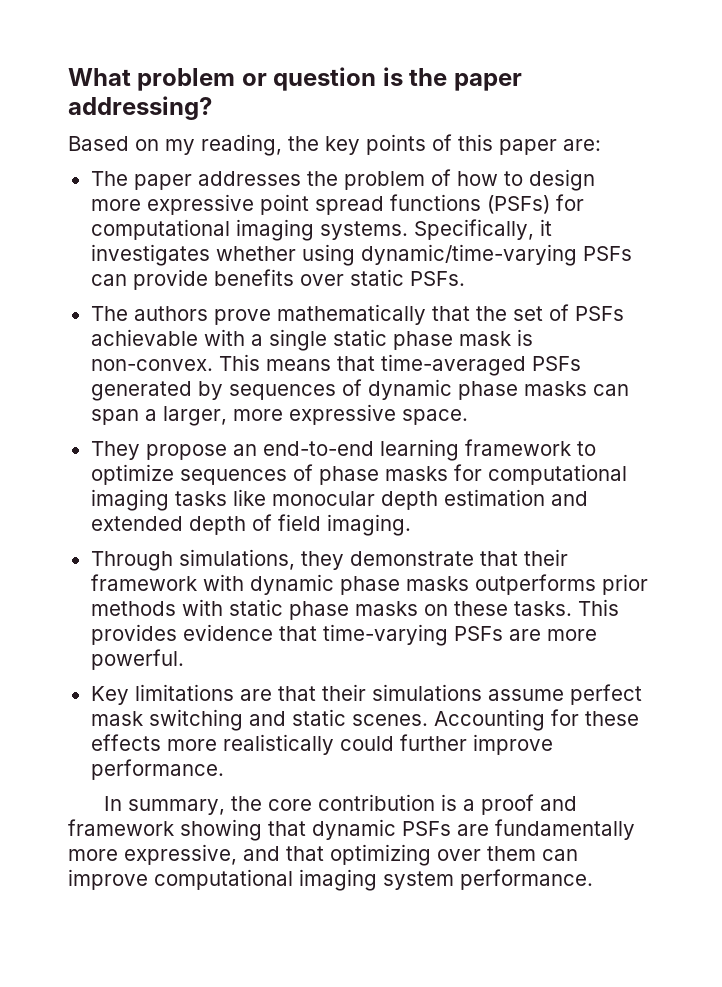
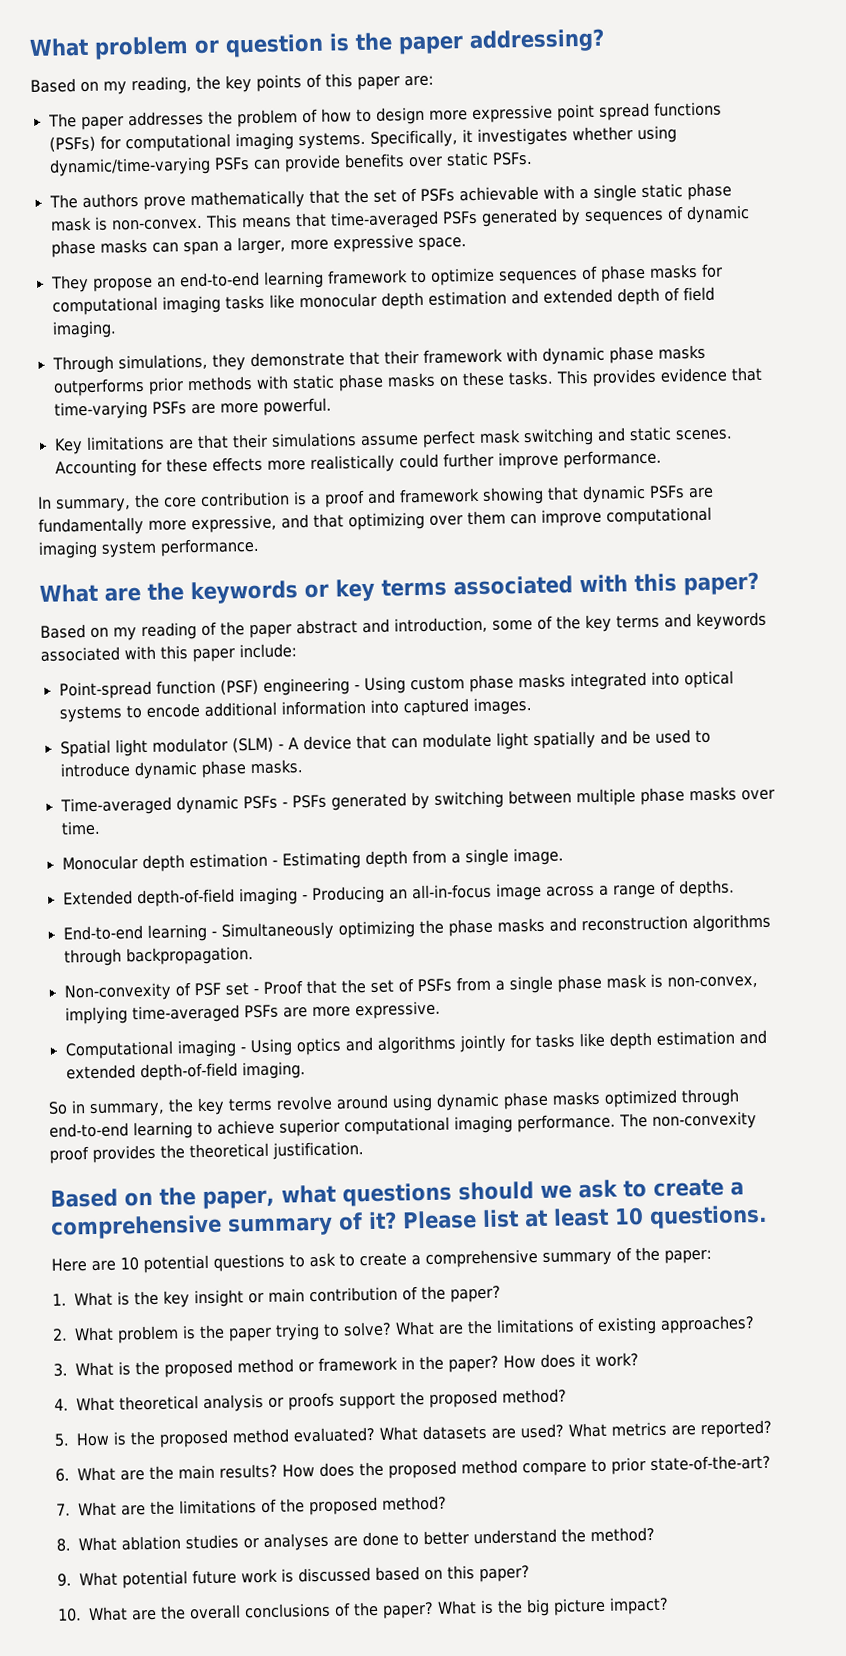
(593, 879) none -> [39,571,759,605] [40,611,767,641] [40,643,297,663] [58,670,734,700] [58,697,532,723] [59,729,711,758] [59,759,303,780] [59,786,775,816] [60,820,101,836] [61,847,564,873] [62,879,735,908] [62,913,771,942] [63,946,254,967] [63,973,758,1002] [64,1000,441,1025] [64,1029,767,1060] [65,1061,306,1082] [48,1088,740,1118] [49,1111,757,1140] [49,1141,364,1164] [50,1178,744,1210] [50,1204,768,1240] [51,1246,712,1274] [52,1285,501,1308] [52,1315,755,1344] [53,1352,639,1378] [54,1388,567,1413] [54,1419,773,1448] [55,1454,771,1482] [56,1495,447,1517] [56,1526,655,1552] [57,1565,530,1589] [57,1596,669,1622] // What are the keywords or key terms associated with this paper? // Based on my reading of the paper abstract and introduction, some of the key terms and keywords associated with this paper include: // Point-spread function (PSF) engineering - Using custom phase masks integrated into optical systems to encode additional information into captured images. // Spatial light modulator (SLM) - A device that can modulate light spatially and be used to introduce dynamic phase masks. // Time-averaged dynamic PSFs - PSFs generated by switching between multiple phase masks over time. // Monocular depth estimation - Estimating depth from a single image. // Extended depth-of-field imaging - Producing an all-in-focus image across a range of depths. // End-to-end learning - Simultaneously optimizing the phase masks and reconstruction algorithms through backpropagation. // Non-convexity of PSF set - Proof that the set of PSFs from a single phase mask is non-convex, implying time-averaged PSFs are more expressive. // Computational imaging - Using optics and algorithms jointly for tasks like depth estimation and extended depth-of-field imaging. // So in summary, the key terms revolve around using dynamic phase masks optimized through end-to-end learning to achieve superior computational imaging performance. The non-convexity proof provides the theoretical justification. // Based on the paper, what questions should we ask to create a comprehensive summary of it? Please list at least 10 questions. // Here are 10 potential questions to ask to create a comprehensive summary of the paper: // 1. What is the key insight or main contribution of the paper? // 2. What problem is the paper trying to solve? What are the limitations of existing approaches? // 3. What is the proposed method or framework in the paper? How does it work? // 4. What theoretical analysis or proofs support the proposed method? // 5. How is the proposed method evaluated? What datasets are used? What metrics are reported? // 6. What are the main results? How does the proposed method compare to prior state-of-the-art? // 7. What are the limitations of the proposed method? // 8. What ablation studies or analyses are done to better understand the method? // 9. What potential future work is discussed based on this paper? // 10. What are the overall conclusions of the paper? What is the big picture impact?

